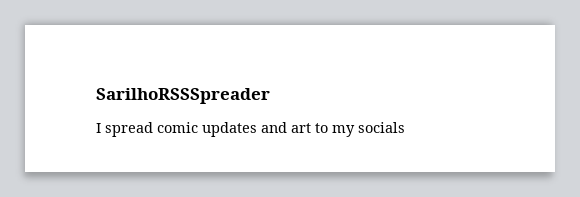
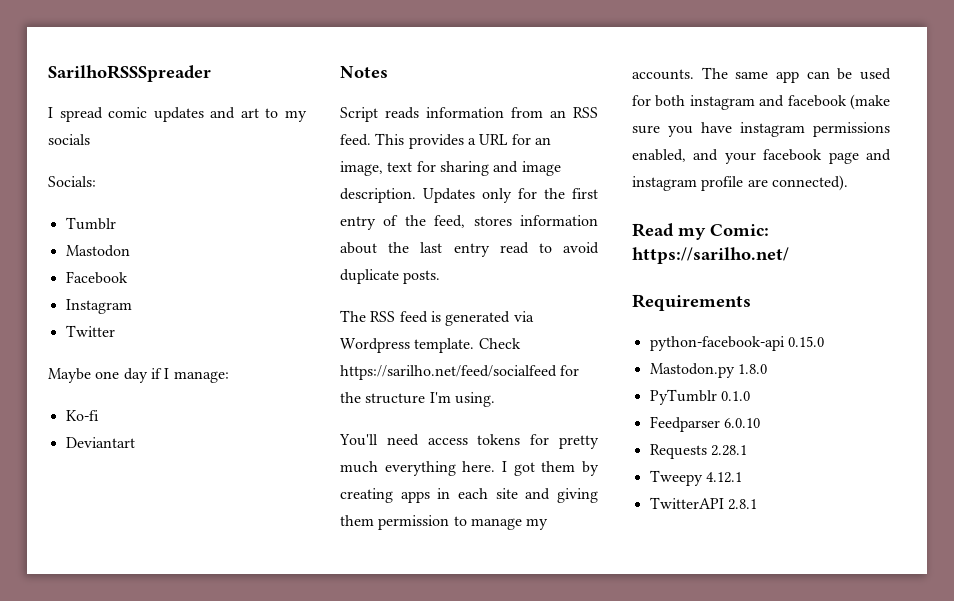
(405, 127) none -> [48,176,96,187] [65,217,116,230] [65,245,130,257] [65,271,128,284] [65,299,132,314] [65,325,115,337] [48,368,229,383] [65,410,99,421] [65,437,135,448] [340,66,388,78] [340,107,598,122] [340,133,551,149] [340,161,561,176] [340,188,598,203] [340,215,598,230] [340,242,599,257] [340,269,441,284] [340,310,534,326] [340,338,521,353] [340,365,580,380] [340,392,495,407] [339,434,599,449] [340,461,599,476] [340,488,598,503] [340,515,549,530] [632,67,891,83] [632,94,890,110] [632,122,890,137] [632,149,891,164] [632,175,848,191] [632,223,769,240] [632,247,789,264] [632,294,751,311] [649,336,824,351] [649,363,767,378] [649,389,750,405] [649,416,760,432] [649,444,747,459] [649,470,742,486] [649,497,757,510] // Socials: // Tumblr // Mastodon // Facebook // Instagram // Twitter // Maybe one day if I manage: // Ko-fi // Deviantart // Notes // Script reads information from an RSS feed. This provides a URL for an image, text for sharing and image description. Updates only for the first entry of the feed, stores information about the last entry read to avoid duplicate posts. // The RSS feed is generated via Wordpress template. Check https://sarilho.net/feed/socialfeed for the structure I'm using. // You'll need access tokens for pretty much everything here. I got them by creating apps in each site and giving them permission to manage my accounts. The same app can be used for both instagram and facebook (make sure you have instagram permissions enabled, and your facebook page and instagram profile are connected). // Read my Comic: https://sarilho.net/ // Requirements // python-facebook-api 0.15.0 // Mastodon.py 1.8.0 // PyTumblr 0.1.0 // Feedparser 6.0.10 // Requests 2.28.1 // Tweepy 4.12.1 // TwitterAPI 2.8.1

